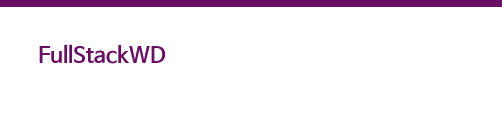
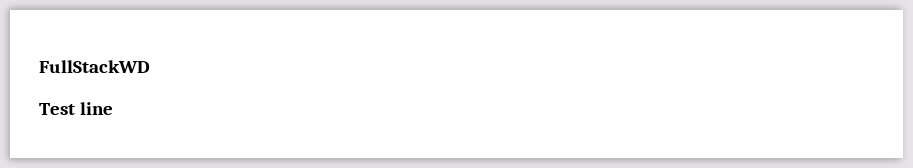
(166, 54) none -> [39,102,113,115] // Test line

